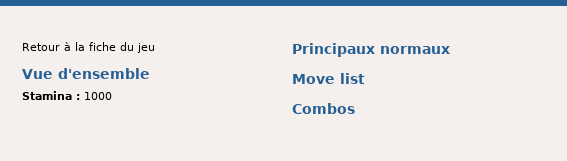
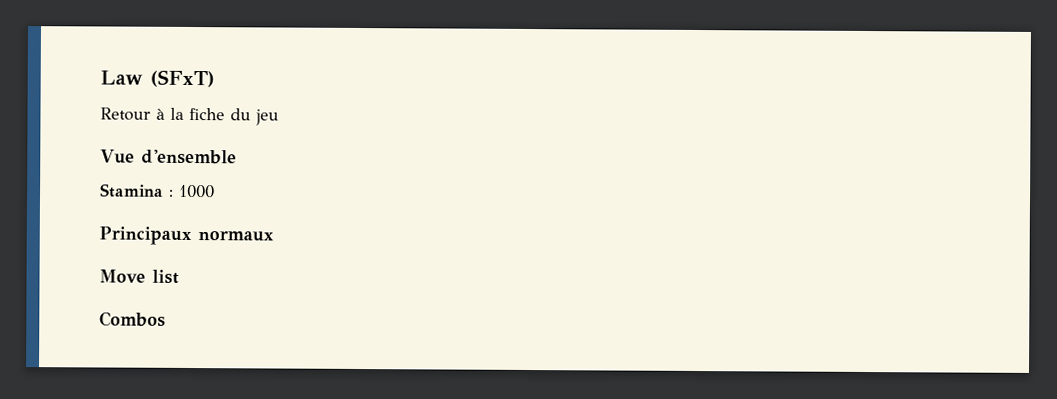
(22, 47) none -> [100,69,215,88] Law (SFxT) //

